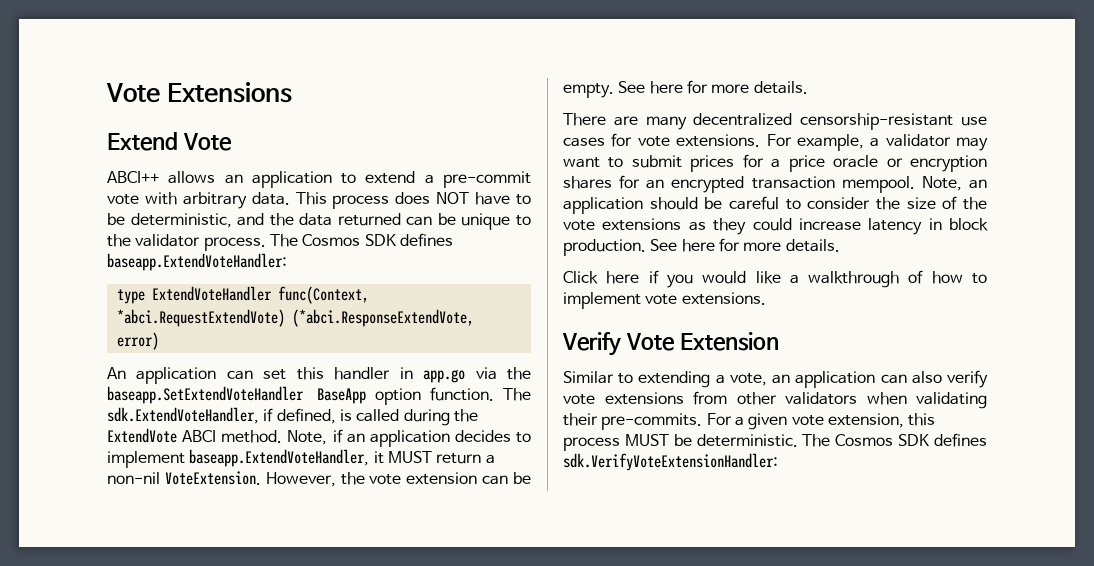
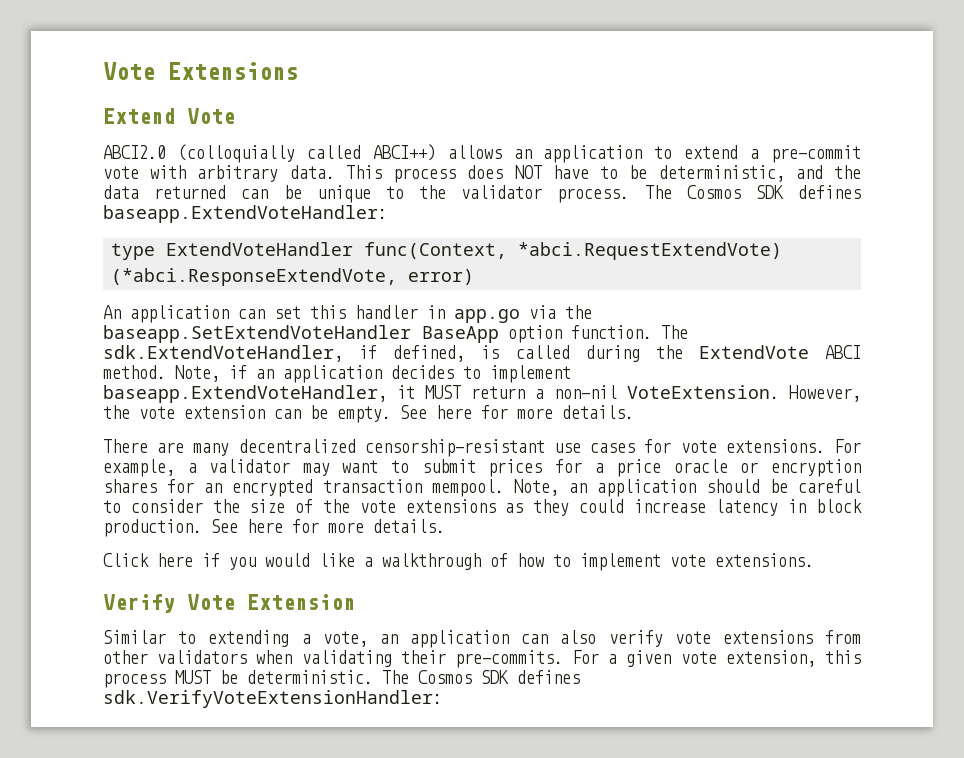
[107,171,159,183] ABCI++ -> [103,144,436,163] ABCI2.0 (colloquially called ABCI++)

